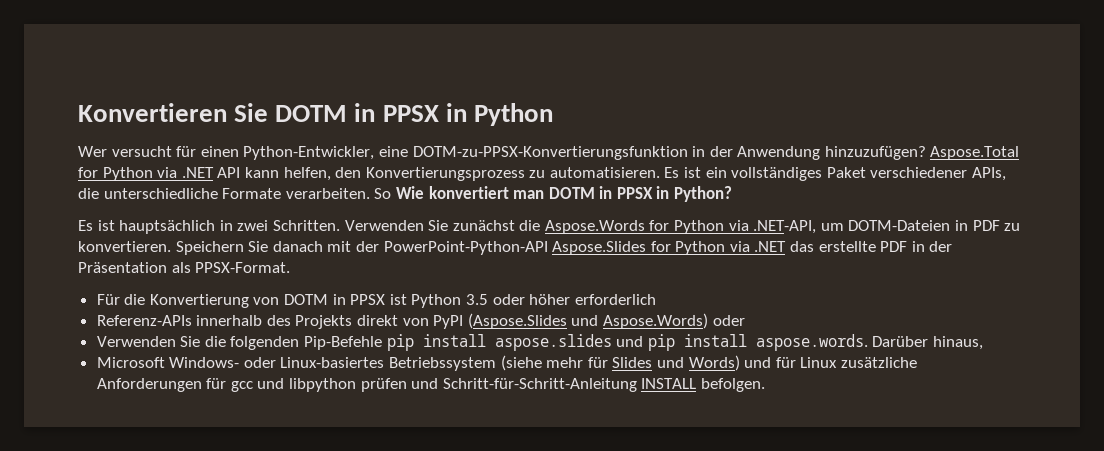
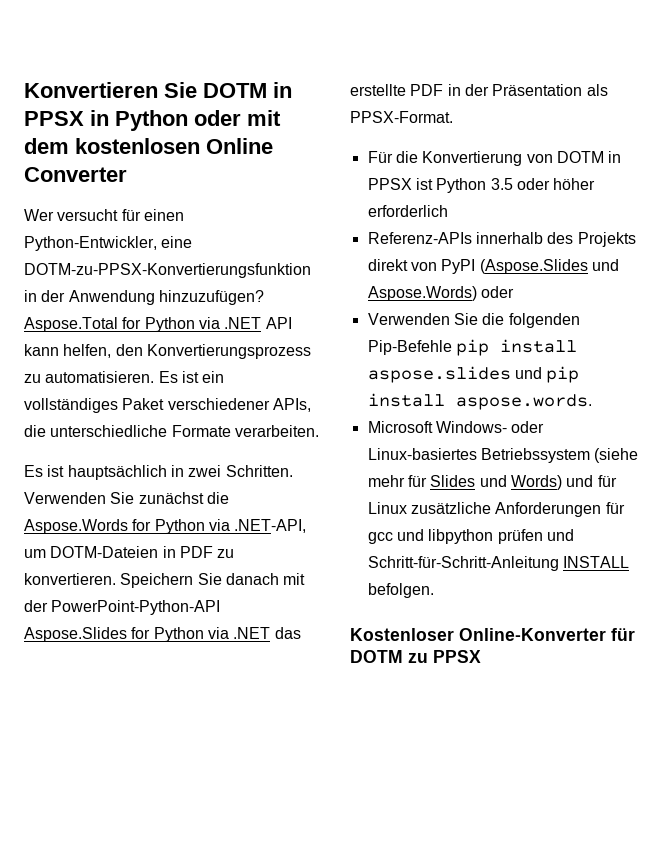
(553, 114) none -> [194,110,281,126] [24,138,273,154] [24,167,127,182] oder mit dem kostenlosen Online Converter
[374,186,733,202] So Wie konvertiert man DOTM in PPSX in Python? -> (319, 431) none
[872,336,984,350] Darüber hinaus, -> (592, 402) none
(766, 385) none -> [350,628,635,641] [350,650,481,663] // Kostenloser Online-Konverter für DOTM zu PPSX

